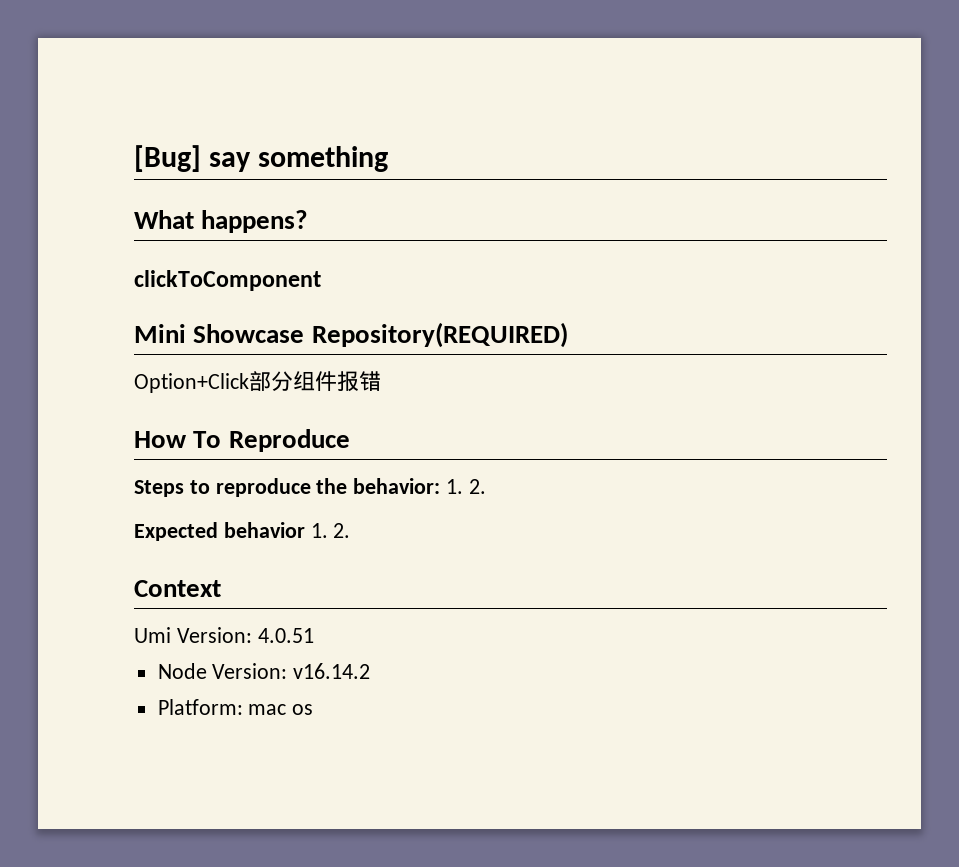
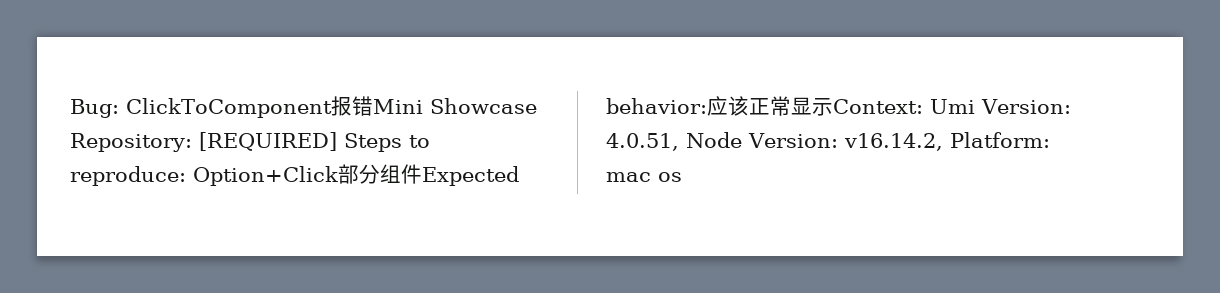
[134,145,389,172] [134,210,309,233] [134,270,321,291] [134,322,568,348] [134,371,381,393] [134,429,350,452] [134,478,486,497] [134,522,351,541] [134,580,221,597] [Bug] say something // What happens? // clickToComponent // Mini Showcase Repository(REQUIRED) // Option+Click部分组件报错 // How To Reproduce // Steps to reproduce the behavior: 1. 2. // Expected behavior 1. 2. // Context // -> [70,96,537,118] [70,132,430,152] [70,164,519,186] [606,96,923,116] Bug: ClickToComponent报错Mini Showcase Repository: [REQUIRED] Steps to reproduce: Option+Click部分组件Expected behavior:应该正常显示Context:
[257,628,314,643] 4.0.51 // -> [606,133,679,151] 4.0.51,
[293,663,371,679] v16.14.2 // -> [843,133,943,151] v16.14.2,

